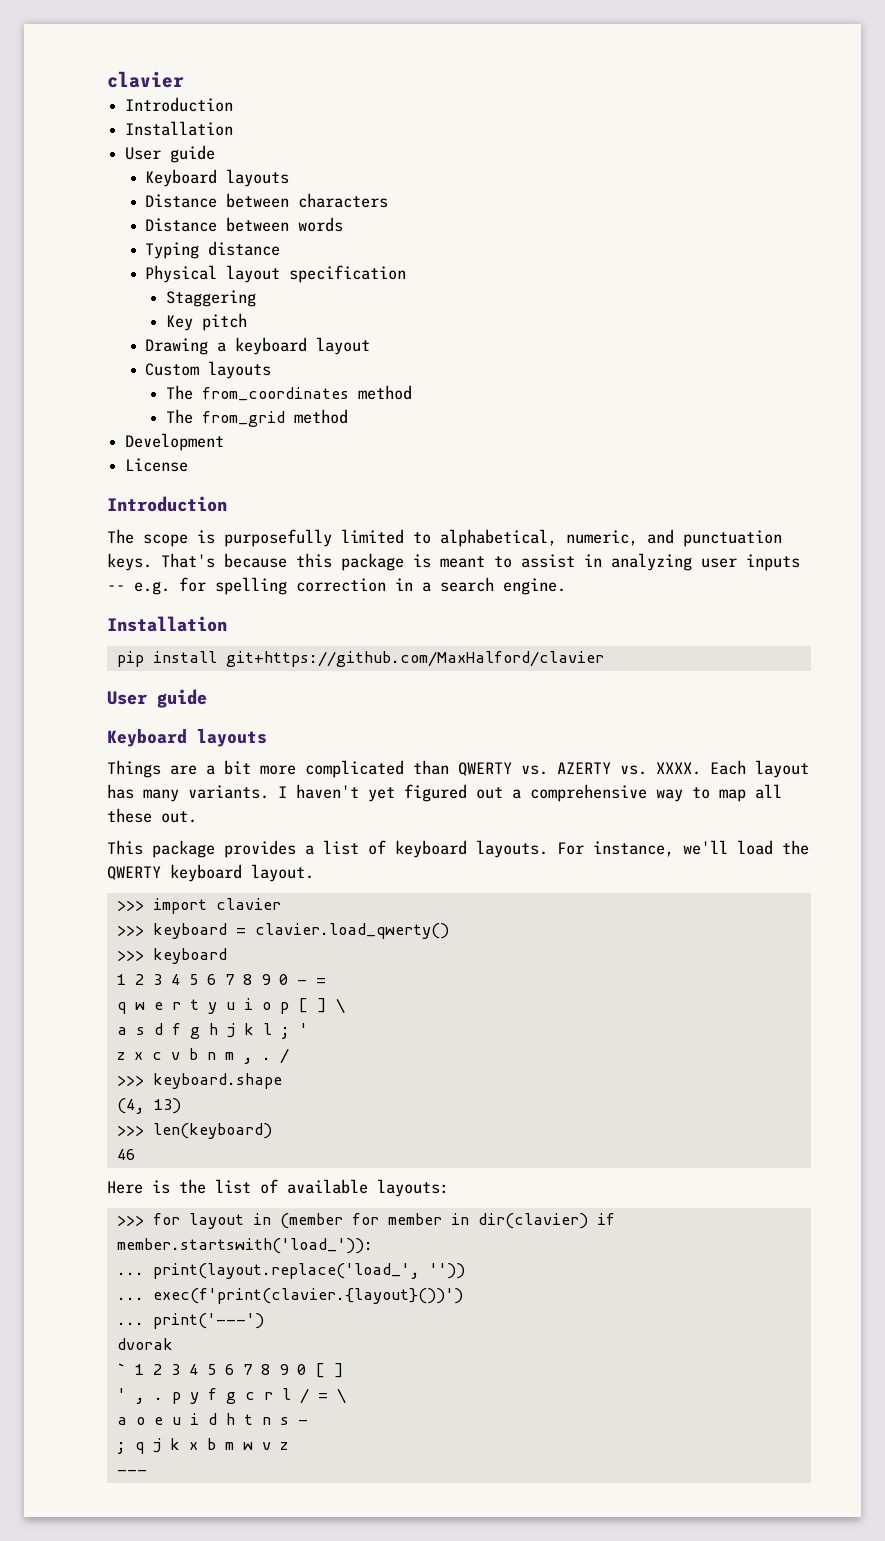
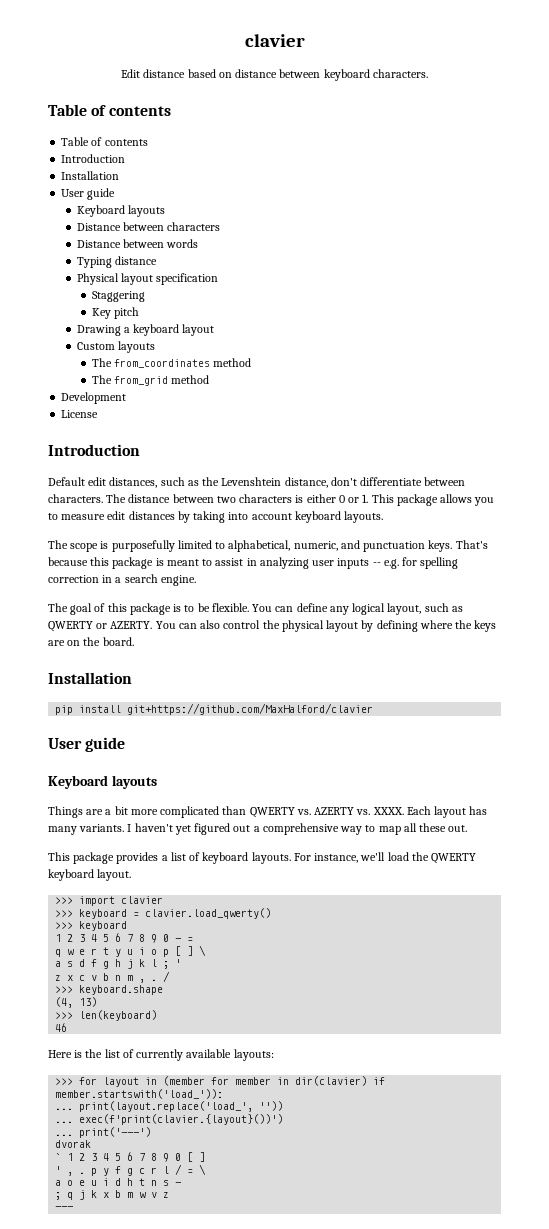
[107,71,184,88] clavier -> [244,34,305,47] [121,69,428,81] [48,104,171,116] [61,137,148,146] clavier // Edit distance based on distance between keyboard characters. // Table of contents // Table of contents
(227, 504) none -> [48,477,466,488] [48,494,495,506] [48,511,384,523] // Default edit distances, such as the Levenshtein distance, don't differentiate between characters. The distance between two characters is either 0 or 1. This package allows you to measure edit distances by taking into account keyboard layouts.
(566, 586) none -> [48,603,463,615] [48,620,497,632] [48,637,134,646] // The goal of this package is to be flexible. You can define any logical layout, such as QWERTY or AZERTY. You can also control the physical layout by defining where the keys are on the board.
(278, 1186) none -> [136,1049,184,1061] currently

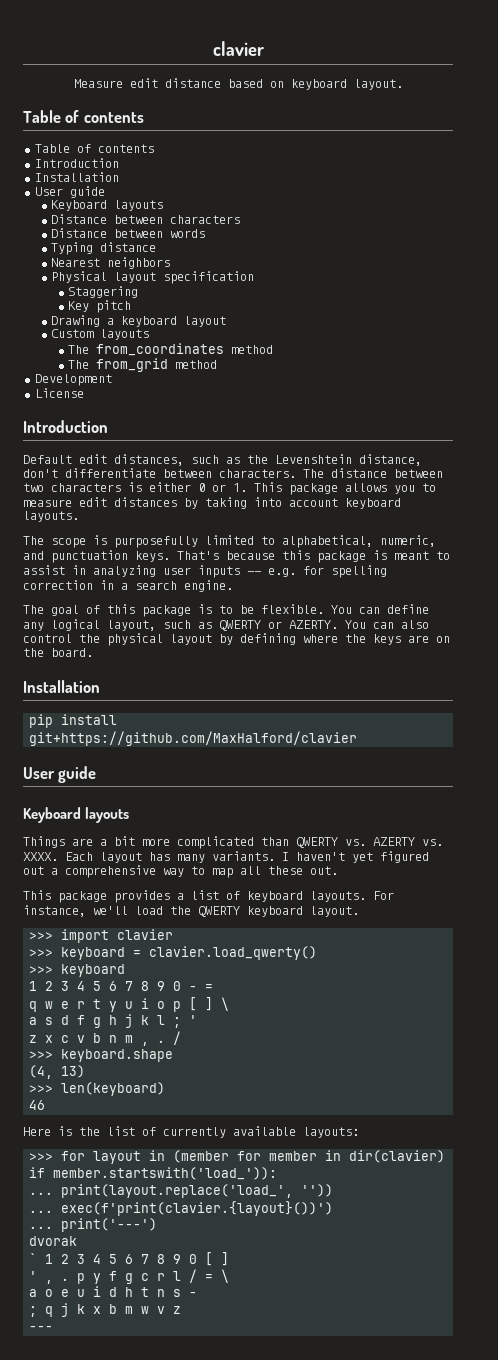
[244,34,305,47] [121,69,141,78] clavier // Edit -> [212,41,264,56] [73,78,158,88] clavier // Measure edit
[235,69,428,81] distance between keyboard characters. -> [290,79,403,90] keyboard layout.
(157, 260) none -> [51,257,171,269] // Nearest neighbors

